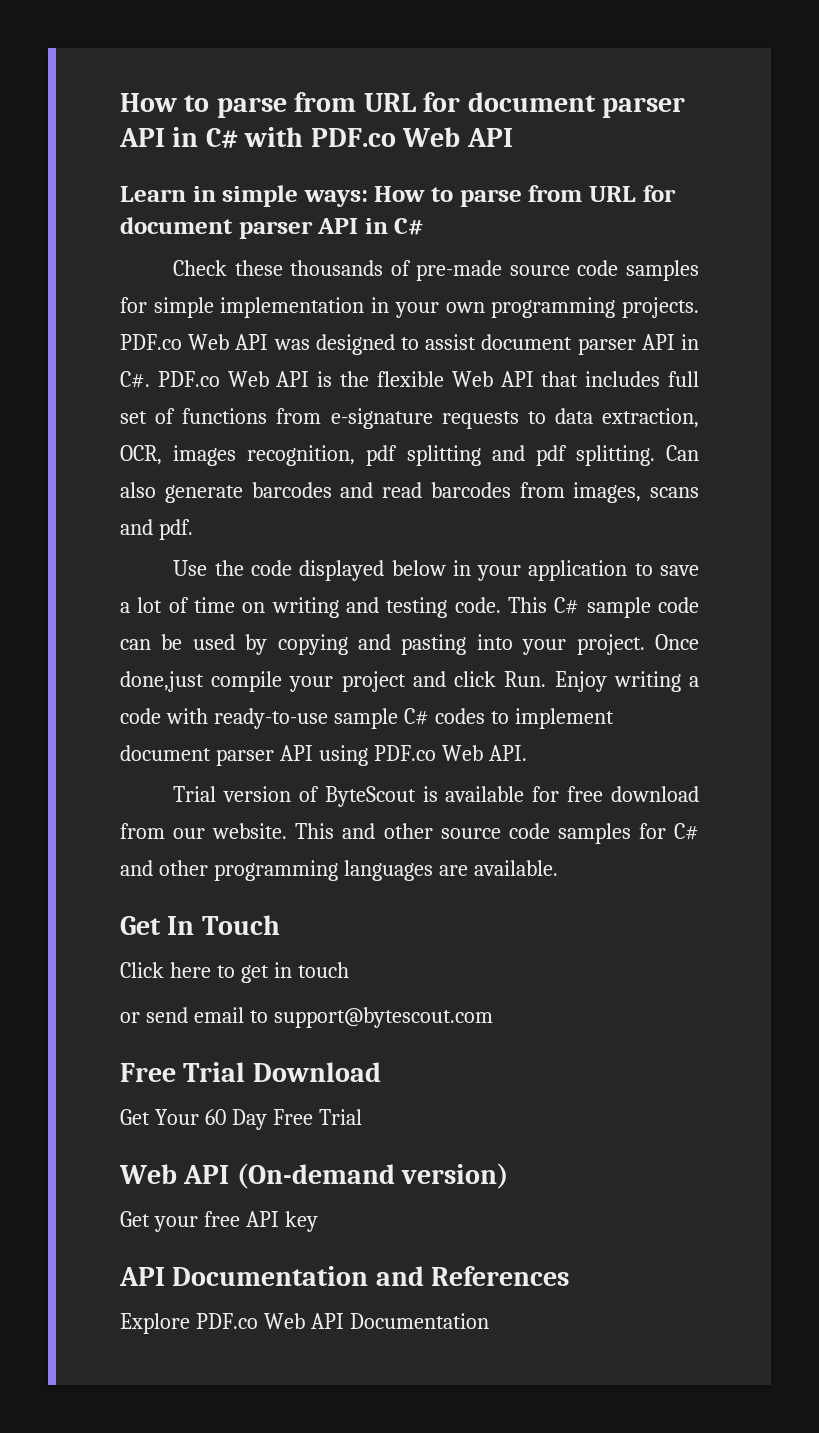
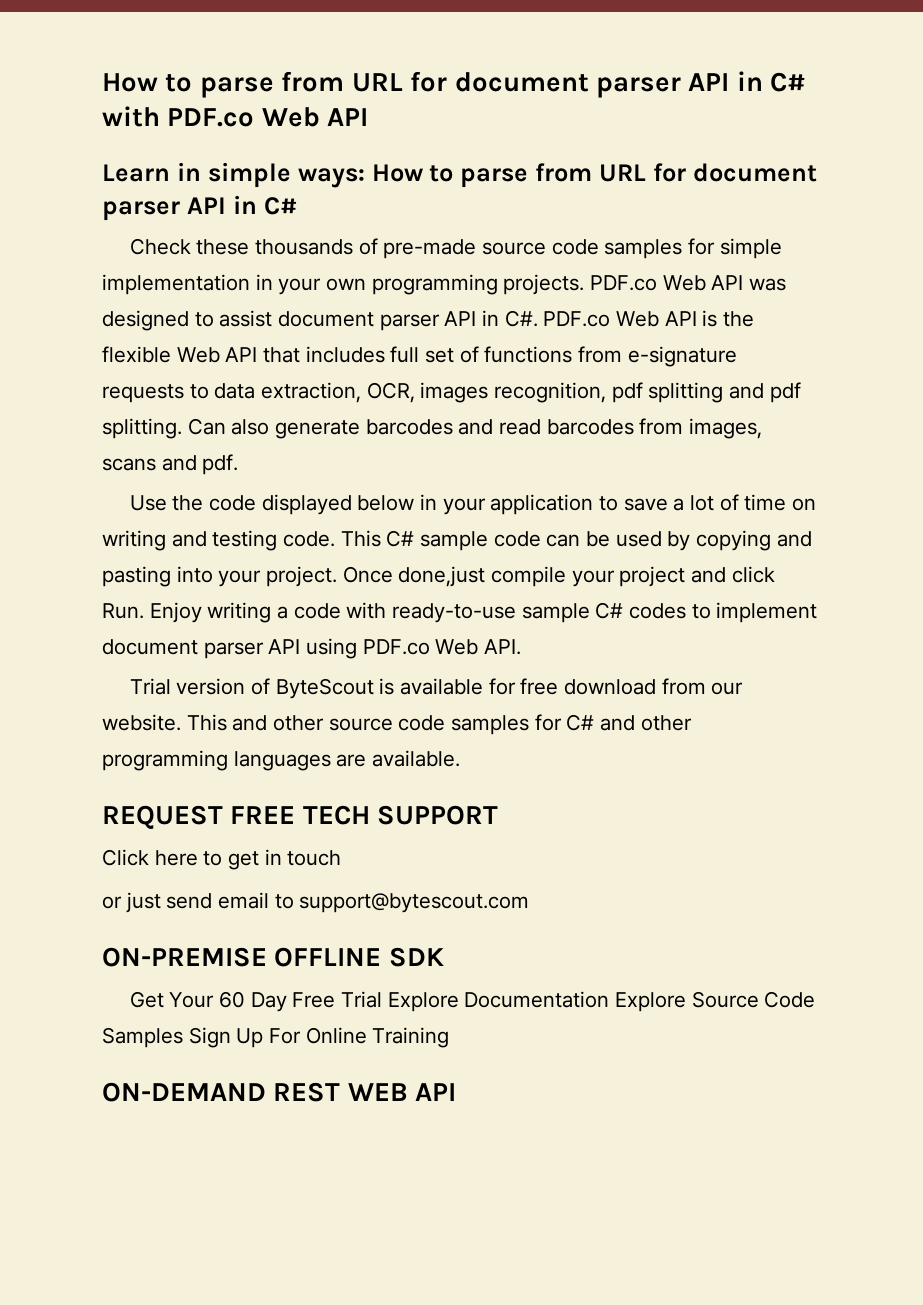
[120,915,280,935] Get In Touch -> [102,805,499,829] REQUEST FREE TECH SUPPORT
(140, 1017) none -> [125,892,161,913] just
[120,1062,381,1082] Free Trial Download -> [102,947,444,967] ON-PREMISE OFFLINE SDK
[119,1163,509,1189] [120,1211,318,1232] [119,1266,570,1286] [120,1313,489,1334] // Web API (On-demand version) // Get your free API key // API Documentation and References // Explore PDF.co Web API Documentation -> [387,991,816,1012] [102,1027,450,1048] [102,1082,457,1102] Explore Documentation Explore Source Code Samples Sign Up For Online Training // ON-DEMAND REST WEB API

